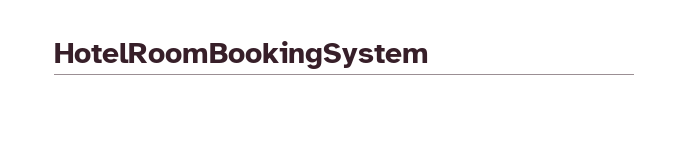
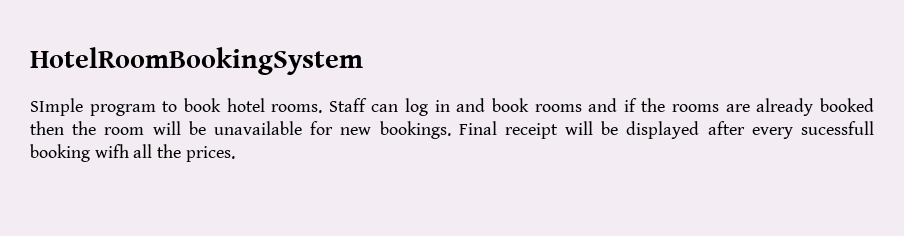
(429, 55) none -> [30,98,875,116] [30,121,874,139] [30,144,235,162] // SImple program to book hotel rooms. Staff can log in and book rooms and if the rooms are already booked then the room will be unavailable for new bookings. Final receipt will be displayed after every sucessfull booking wifh all the prices.

